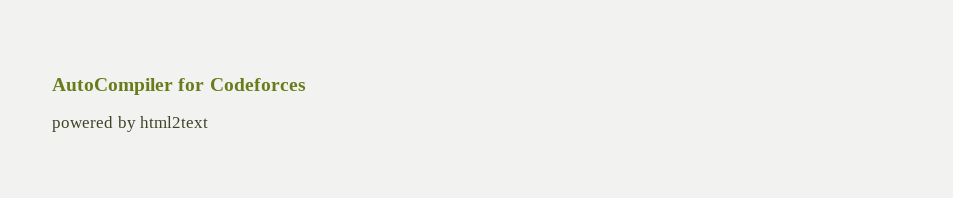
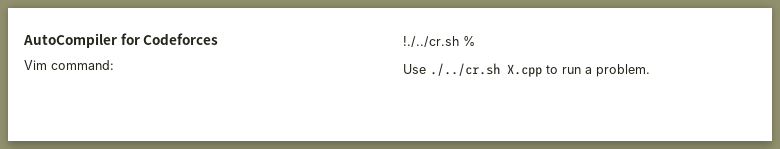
[52,116,209,132] powered by html2text -> [24,60,114,70] [403,36,475,47] [403,63,650,77] Vim command: // !./../cr.sh % // Use ./../cr.sh X.cpp to run a problem.

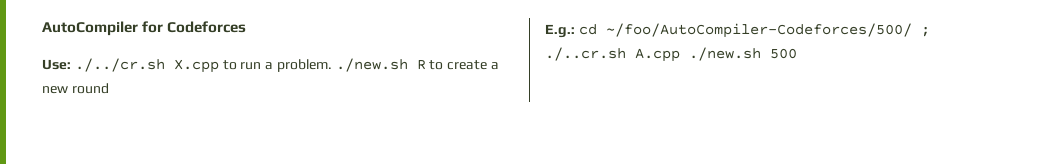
[24,60,114,70] [403,36,475,47] [403,64,426,74] Vim command: // !./../cr.sh % // Use -> [42,59,71,70] Use:
(650, 70) none -> [335,58,500,72] [42,83,109,94] [545,23,930,38] [545,47,797,62] ./new.sh R to create a new round // E.g.: cd ~/foo/AutoCompiler-Codeforces/500/ ; ./..cr.sh A.cpp ./new.sh 500

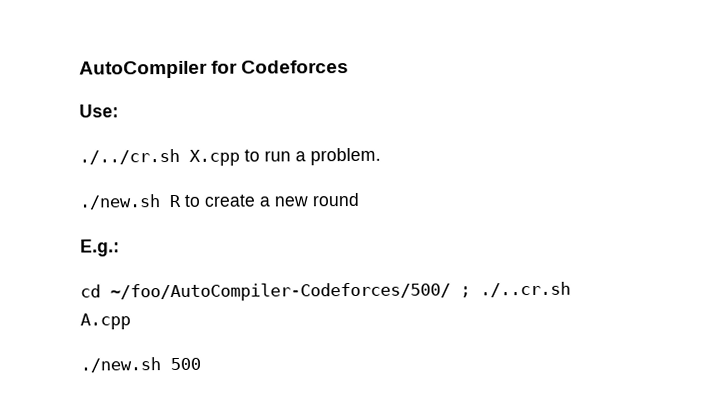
(71, 64) none -> (119, 111) //
(332, 65) none -> (381, 156) //
(575, 31) none -> (120, 248) //
(680, 55) none -> (131, 321) //

